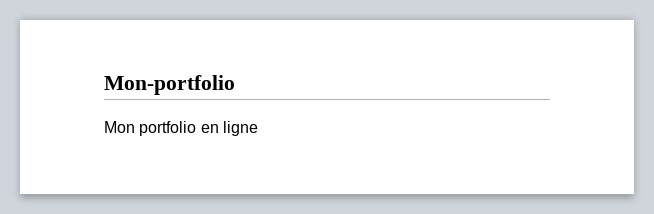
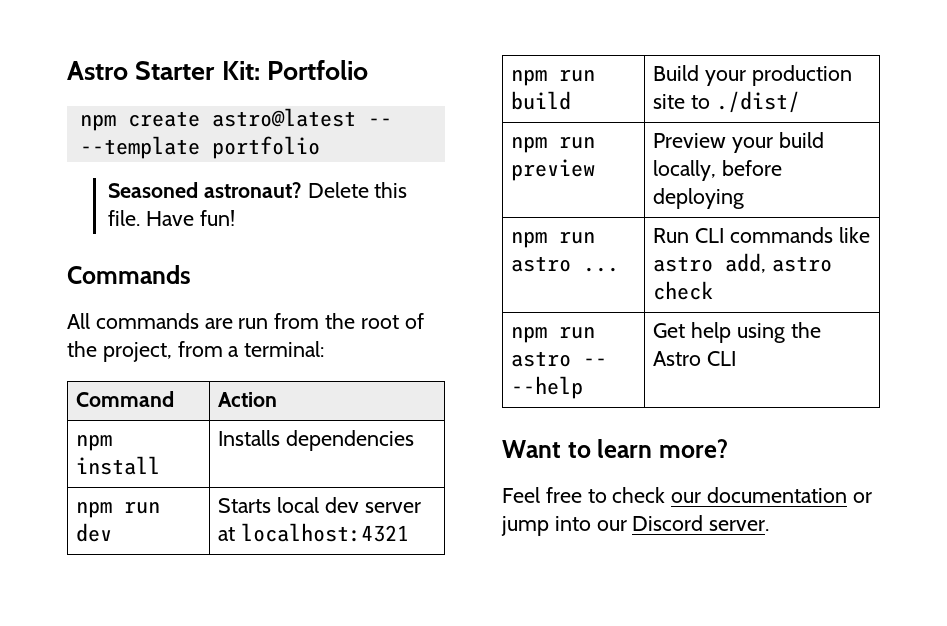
[104,75,235,95] [104,121,258,136] Mon-portfolio // Mon portfolio en ligne -> [67,60,368,80] [79,108,392,131] [79,136,320,159] [107,182,408,198] [107,210,235,226] [67,265,191,284] [67,313,424,329] [67,341,325,362] [76,391,175,407] [218,392,278,407] [76,434,113,451] [76,456,161,475] [218,430,415,451] [76,501,161,518] [76,523,113,542] [218,497,421,513] [218,523,410,542] [511,69,596,86] [511,91,572,110] [653,65,853,86] [653,91,801,113] [511,136,596,153] [511,159,596,181] [653,132,825,153] [653,160,783,181] [653,188,745,209] [511,231,596,248] [511,256,620,272] [653,227,870,243] [653,253,833,273] [653,281,714,300] [511,326,596,343] [511,351,608,367] [511,376,584,399] [653,322,821,343] [653,351,737,366] [502,439,729,458] [502,487,872,503] [501,515,770,536] Astro Starter Kit: Portfolio // npm create astro@latest -- --template portfolio // Seasoned astronaut? Delete this file. Have fun! // Commands // All commands are run from the root of the project, from a terminal: // Command | Action // npm install | Installs dependencies // npm run dev | Starts local dev server at localhost:4321 // npm run build | Build your production site to ./dist/ // npm run preview | Preview your build locally, before deploying // npm run astro ... | Run CLI commands like astro add, astro check // npm run astro -- --help | Get help using the Astro CLI // Want to learn more? // Feel free to check our documentation or jump into our Discord server.

